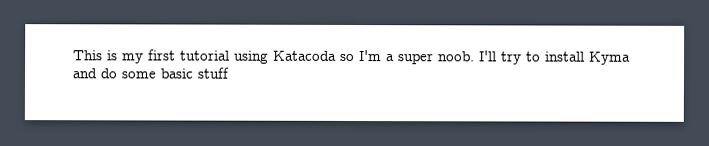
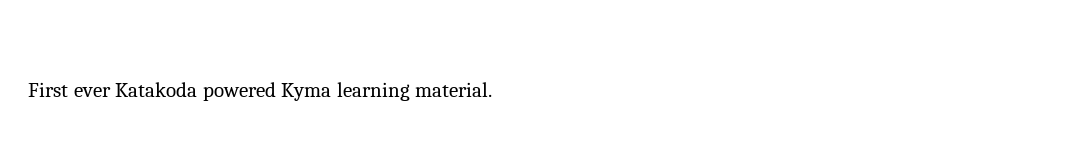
[73,49,631,65] [72,67,230,79] This is my first tutorial using Katacoda so I'm a super noob. I'll try to install Kyma and do some basic stuff -> [28,82,493,101] First ever Katakoda powered Kyma learning material.

